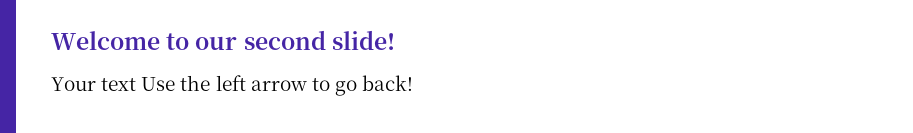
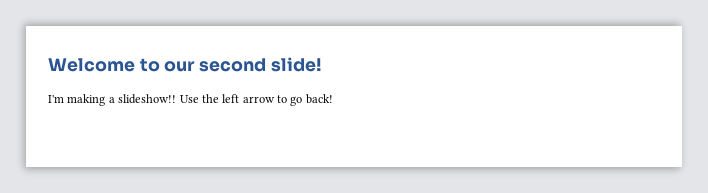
[51,77,137,91] Your text -> [48,94,177,106] I'm making a slideshow!!

